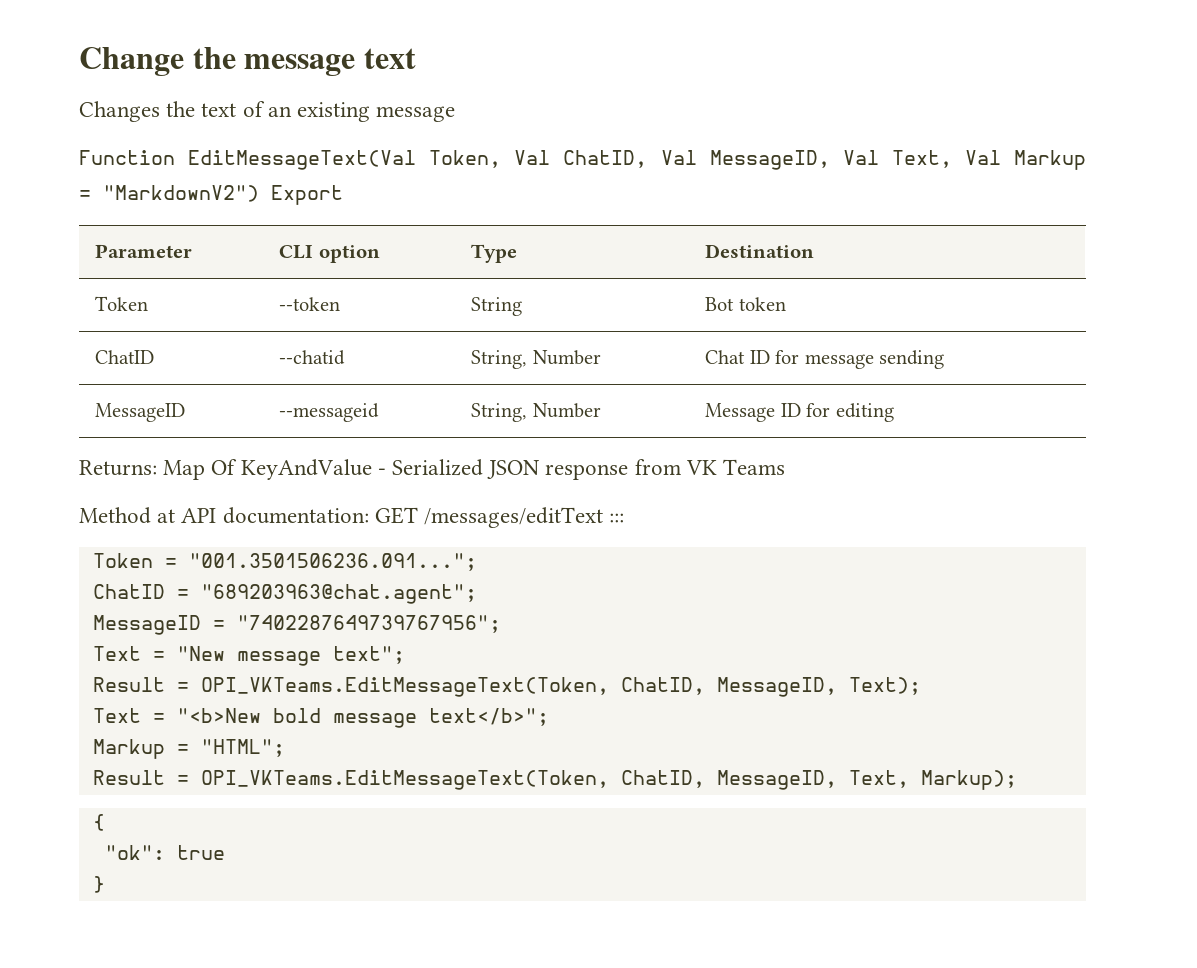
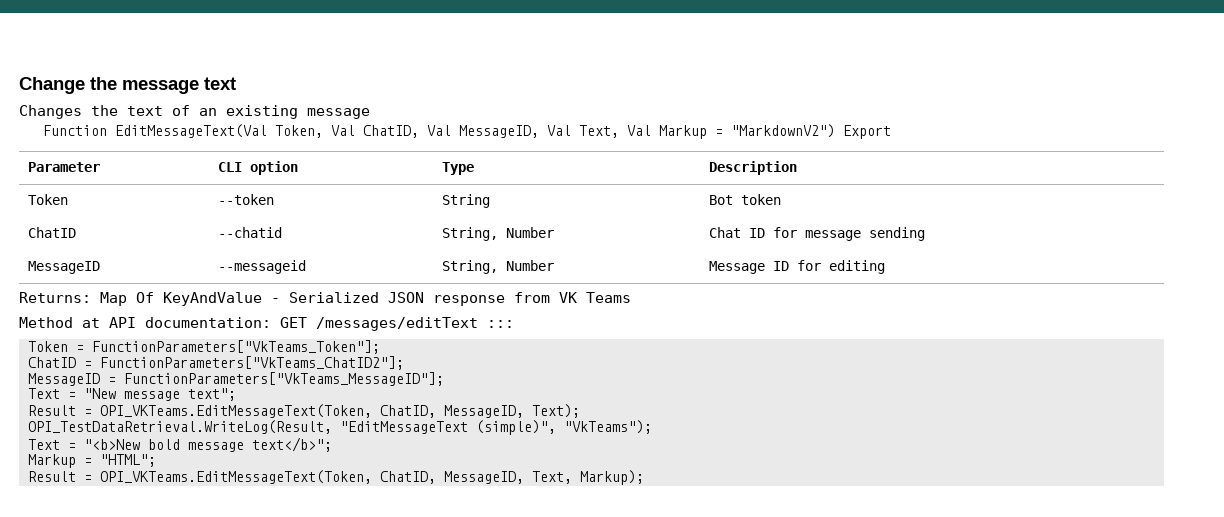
[705,244,815,258] Destination -> [709,161,798,175] Description
[188,553,477,571] "001.3501506236.091..."; -> [92,340,380,354] FunctionParameters["VkTeams_Token"];
[200,584,477,604] "689203963@chat.agent"; -> [100,356,404,370] FunctionParameters["VkTeams_ChatID2"];
[236,615,501,633] "7402287649739767956"; -> [124,372,444,386] FunctionParameters["VkTeams_MessageID"];
(921, 686) none -> [28,420,652,435] // OPI_TestDataRetrieval.WriteLog(Result, "EditMessageText (simple)", "VkTeams");
[92,814,105,831] [104,845,225,860] [92,876,105,893] // { // "ok": true // } -> (644, 477) none

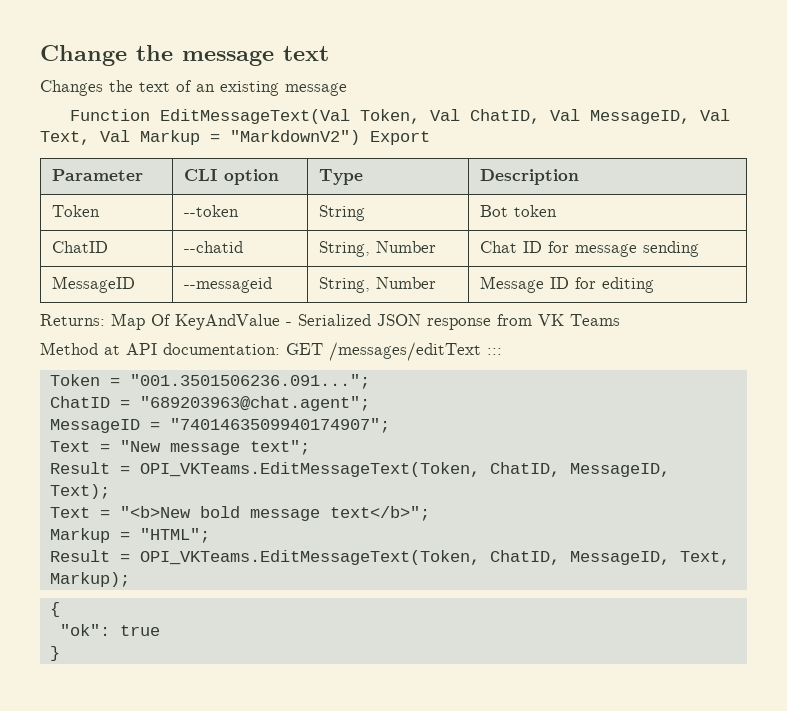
[92,340,380,354] FunctionParameters["VkTeams_Token"]; -> [129,374,370,389] "001.3501506236.091...";
[100,356,404,370] FunctionParameters["VkTeams_ChatID2"]; -> [139,396,370,411] "689203963@chat.agent";
[124,372,444,386] FunctionParameters["VkTeams_MessageID"]; -> [169,418,390,433] "7401463509940174907";
[28,420,652,435] // OPI_TestDataRetrieval.WriteLog(Result, "EditMessageText (simple)", "VkTeams"); -> (110, 491) none
(644, 477) none -> [49,602,60,617] [59,624,160,636] [49,646,60,661] // { // "ok": true // }

